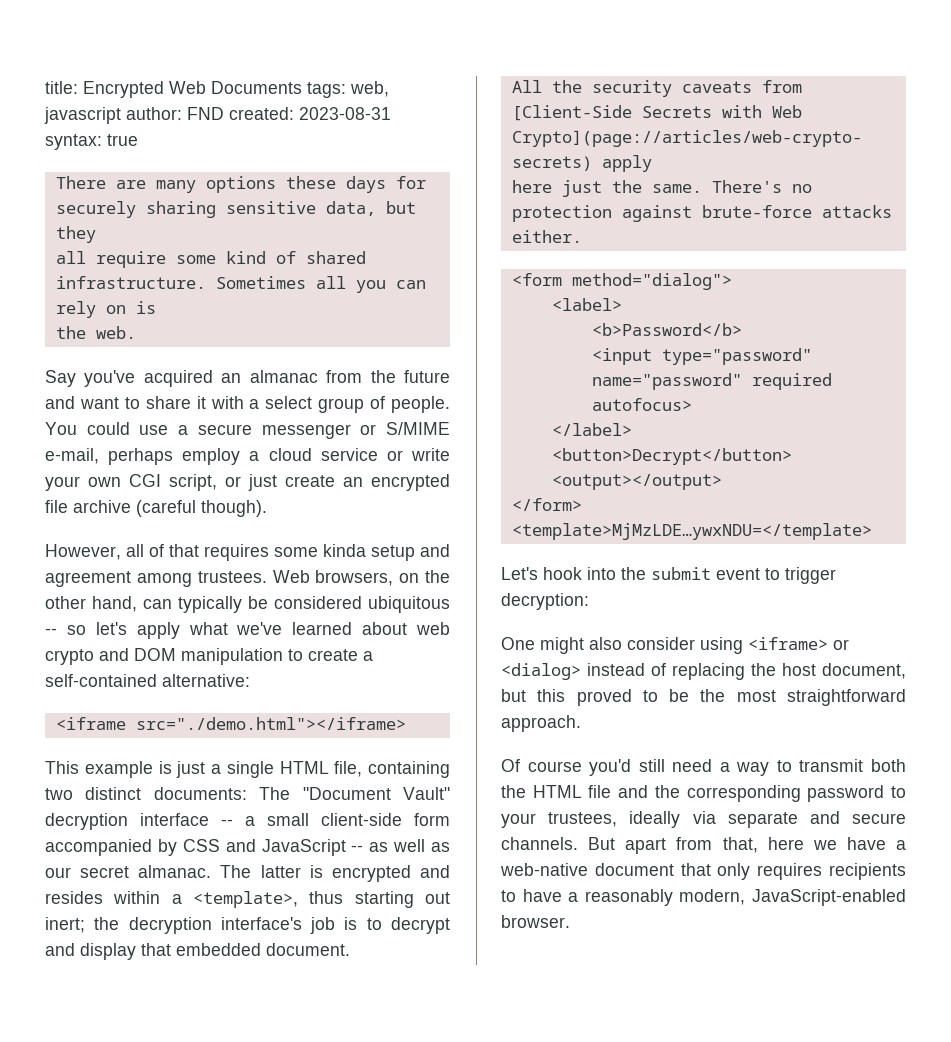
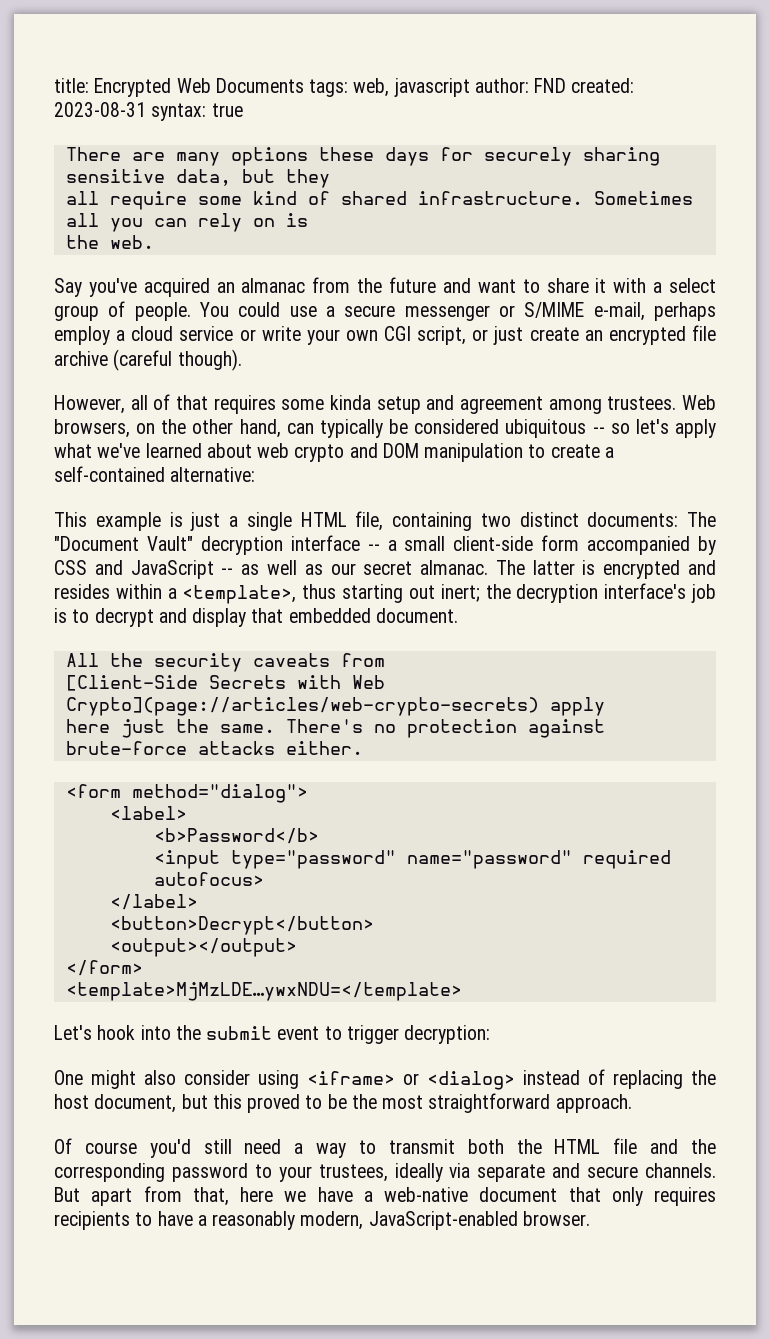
[55,717,406,730] // <iframe src="./demo.html"></iframe> -> (256, 474) none

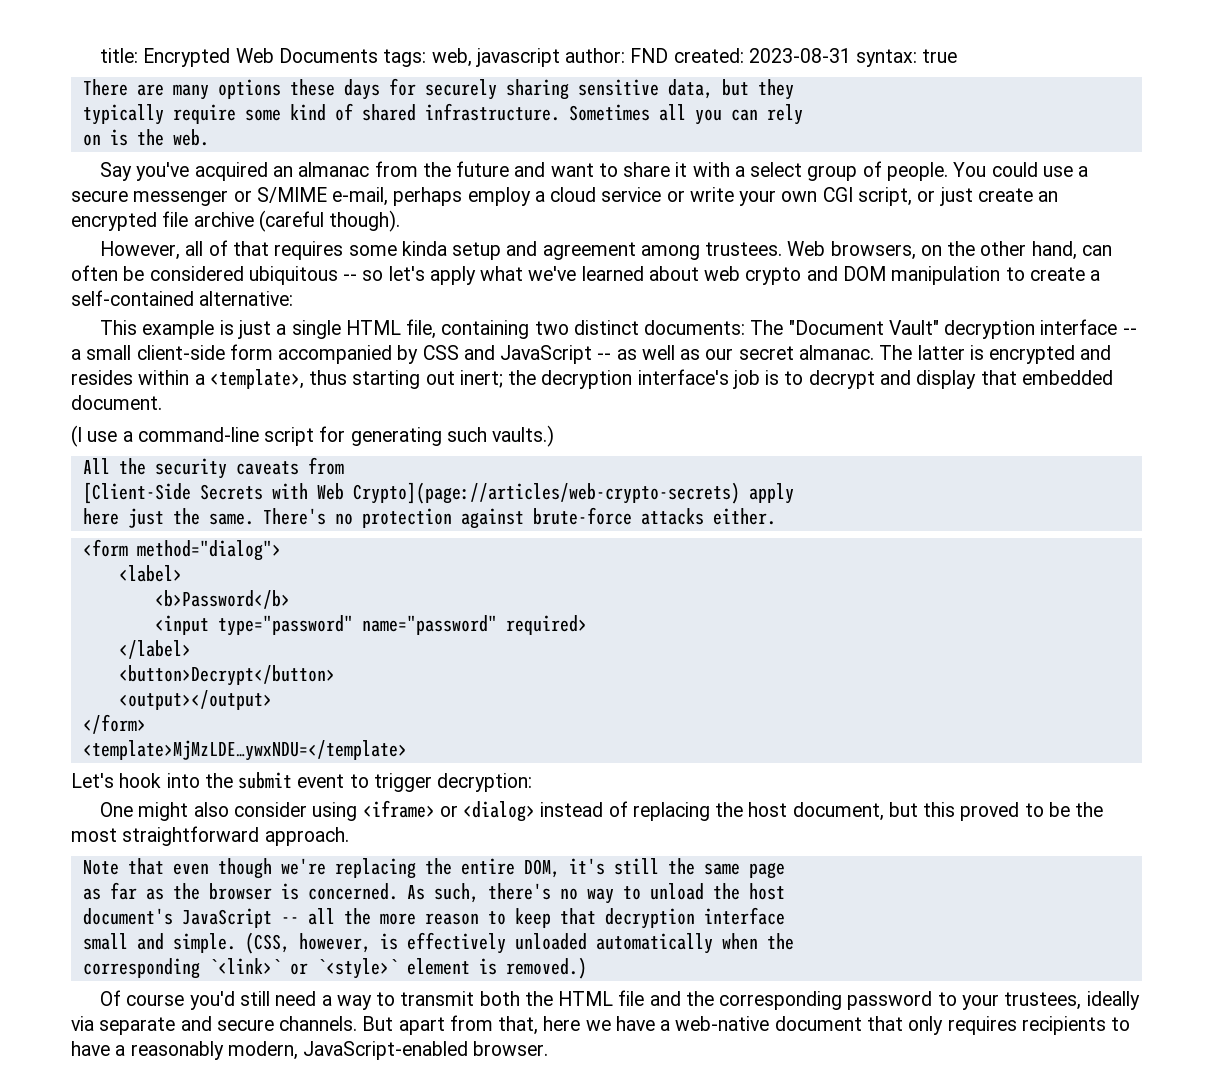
[65,191,99,205] all -> [82,104,164,125] typically
(242, 222) none -> (803, 114) //
(308, 220) // -> (128, 137) none
[319,419,383,438] typically -> [71,265,118,281] often
(458, 615) none -> [71,425,555,447] // (I use a command-line script for generating such vaults.)
[582,850,671,869] [153,872,264,886] required autofocus> -> [505,615,587,635] required>
(632, 1103) none -> [82,858,785,879] [82,882,785,904] [82,907,785,929] [82,932,794,954] [82,957,587,979] // Note that even though we're replacing the entire DOM, it's still the same page // as far as the browser is concerned. As such, there's no way to unload the host // document's JavaScript -- all the more reason to keep that decryption interface // small and simple. (CSS, however, is effectively unloaded automatically when the // corresponding `<link>` or `<style>` element is removed.)

